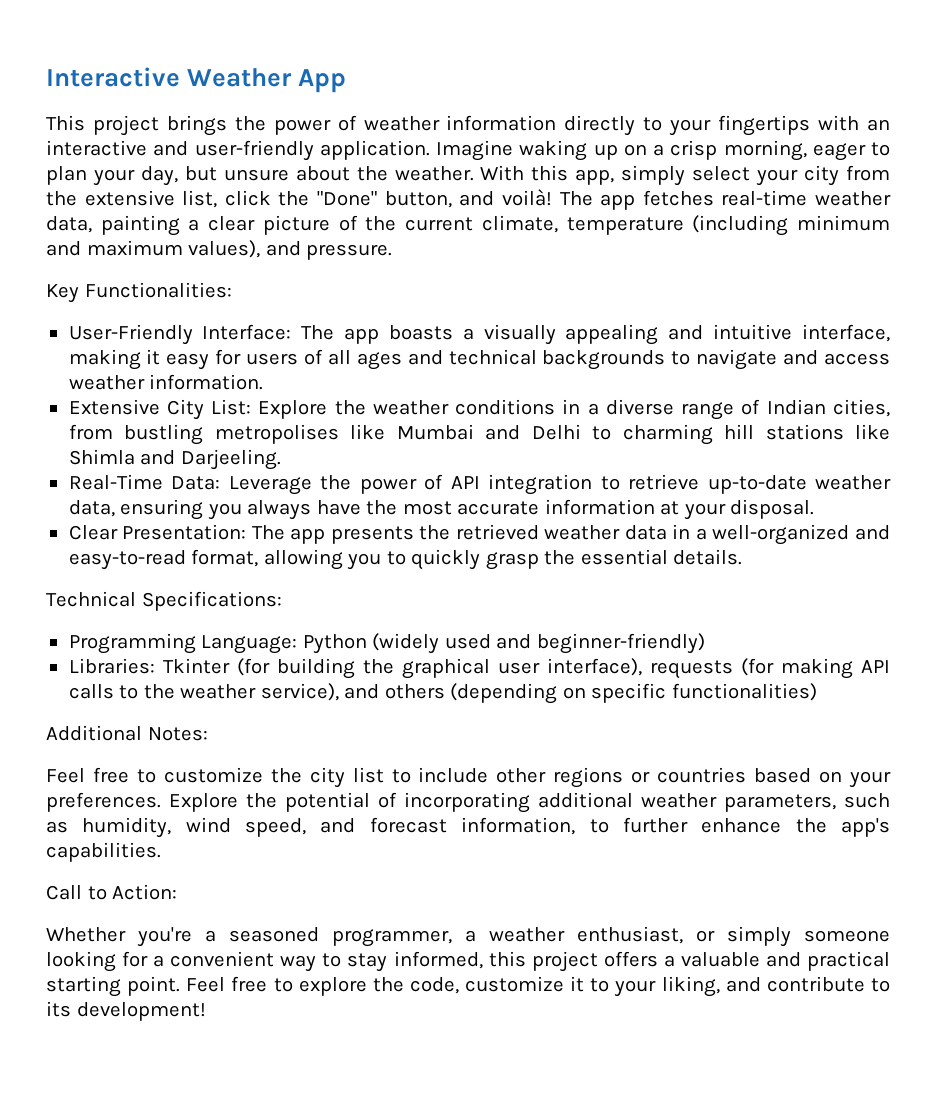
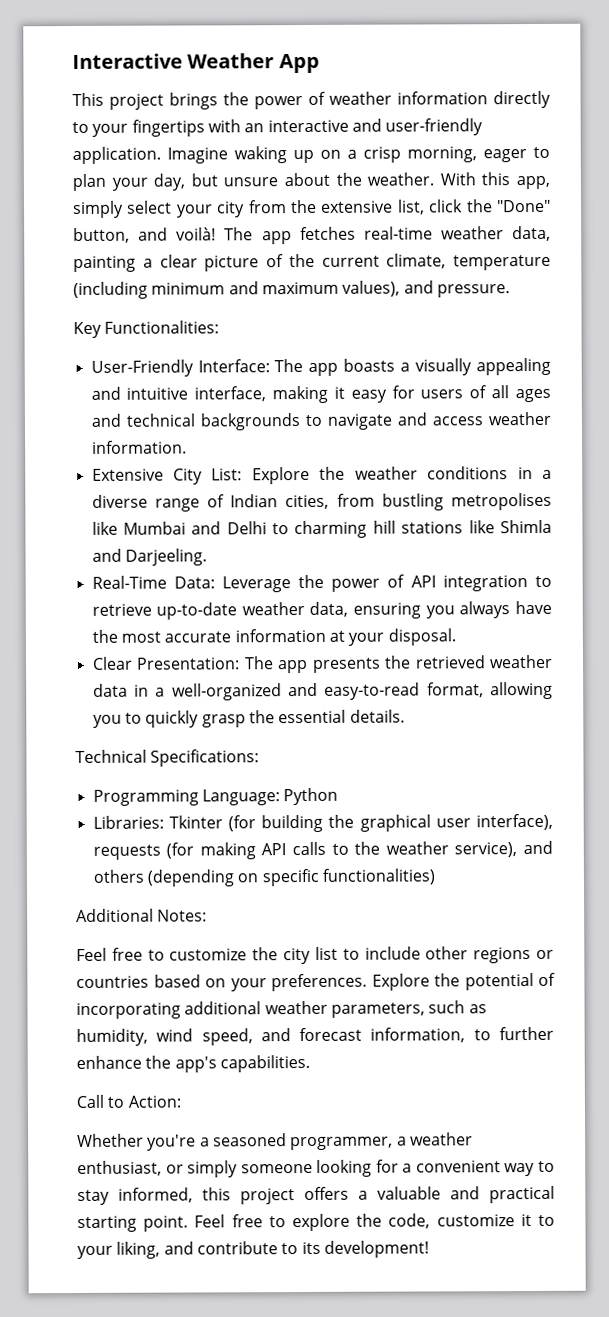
[372,633,705,654] (widely used and beginner-friendly) -> (339, 796) none

